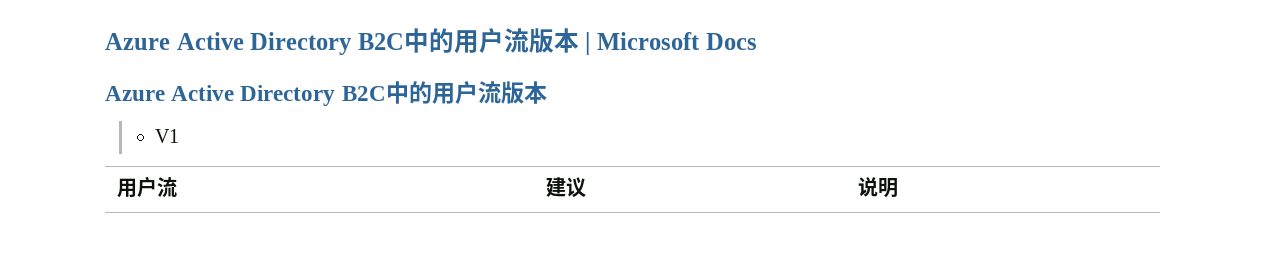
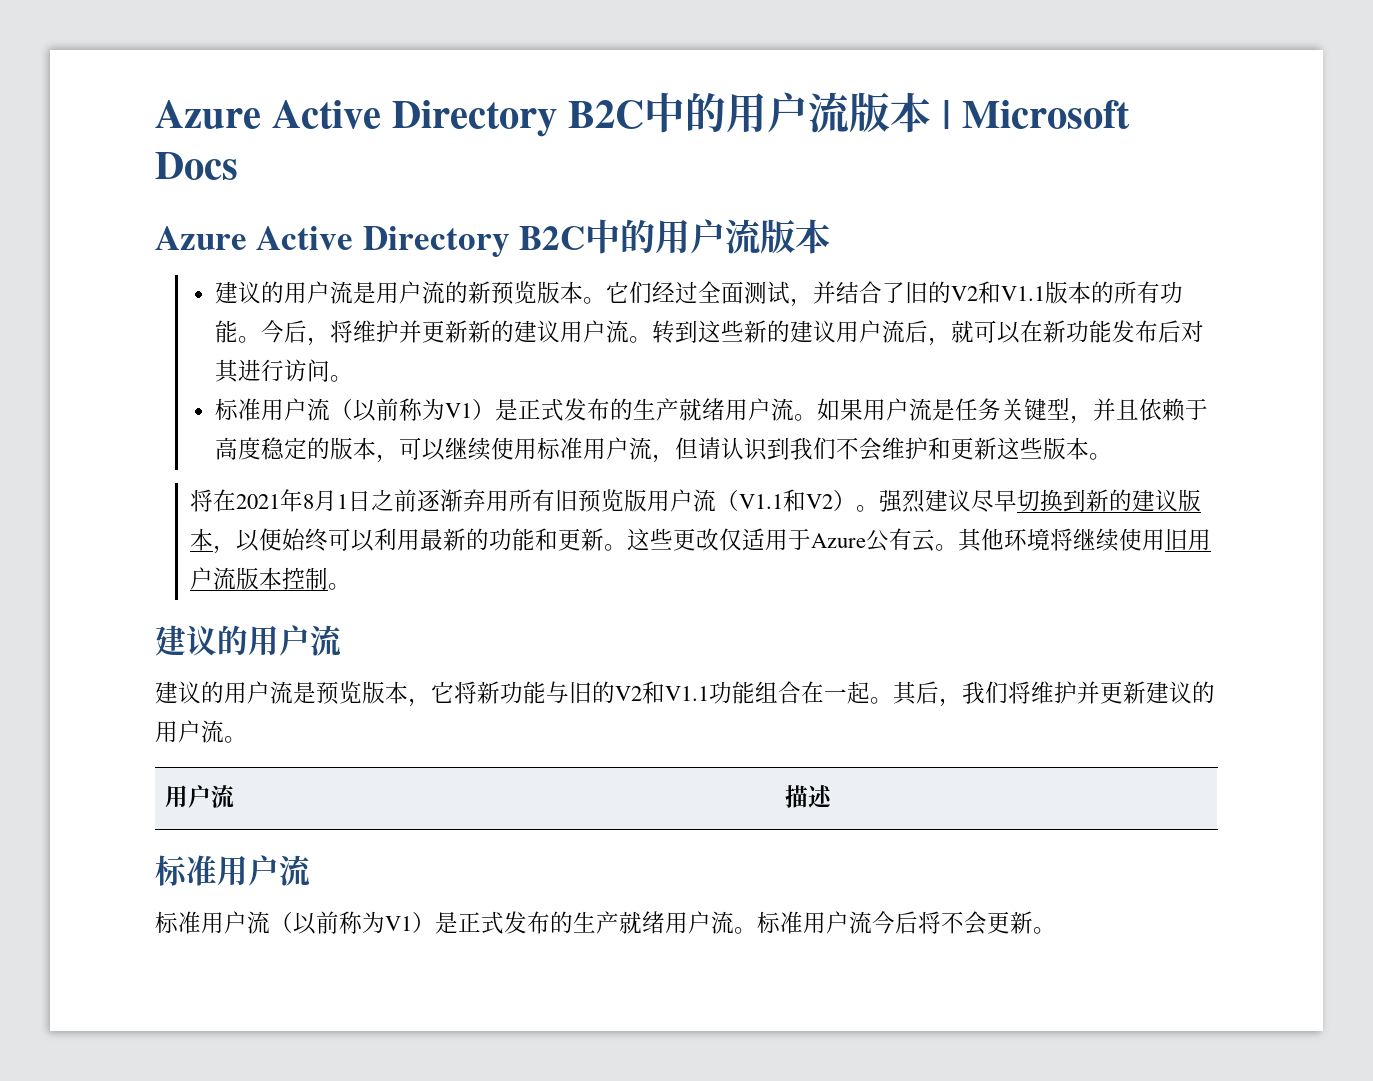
[154,129,179,143] [116,176,177,198] [545,177,586,198] [857,177,898,198] V1 // 用户流 | 建议 | 说明 -> [215,281,1184,307] [215,320,1205,346] [215,359,354,383] [215,398,1209,424] [215,437,1113,463] [190,489,1202,513] [190,528,1212,554] [190,567,352,590] [155,625,342,656] [155,681,1215,707] [155,720,247,743] [165,785,235,808] [785,785,833,808] [155,855,311,886] [155,911,1056,935] 建议的用户流是用户流的新预览版本。它们经过全面测试，并结合了旧的V2和V1.1版本的所有功能。今后，将维护并更新新的建议用户流。转到这些新的建议用户流后，就可以在新功能发布后对其进行访问。 // 标准用户流（以前称为V1）是正式发布的生产就绪用户流。如果用户流是任务关键型，并且依赖于高度稳定的版本，可以继续使用标准用户流，但请认识到我们不会维护和更新这些版本。 // 将在2021年8月1日之前逐渐弃用所有旧预览版用户流（V1.1和V2）。强烈建议尽早切换到新的建议版本，以便始终可以利用最新的功能和更新。这些更改仅适用于Azure公有云。其他环境将继续使用旧用户流版本控制。 // 建议的用户流 // 建议的用户流是预览版本，它将新功能与旧的V2和V1.1功能组合在一起。其后，我们将维护并更新建议的用户流。 // 用户流 | 描述 // 标准用户流 // 标准用户流（以前称为V1）是正式发布的生产就绪用户流。标准用户流今后将不会更新。

